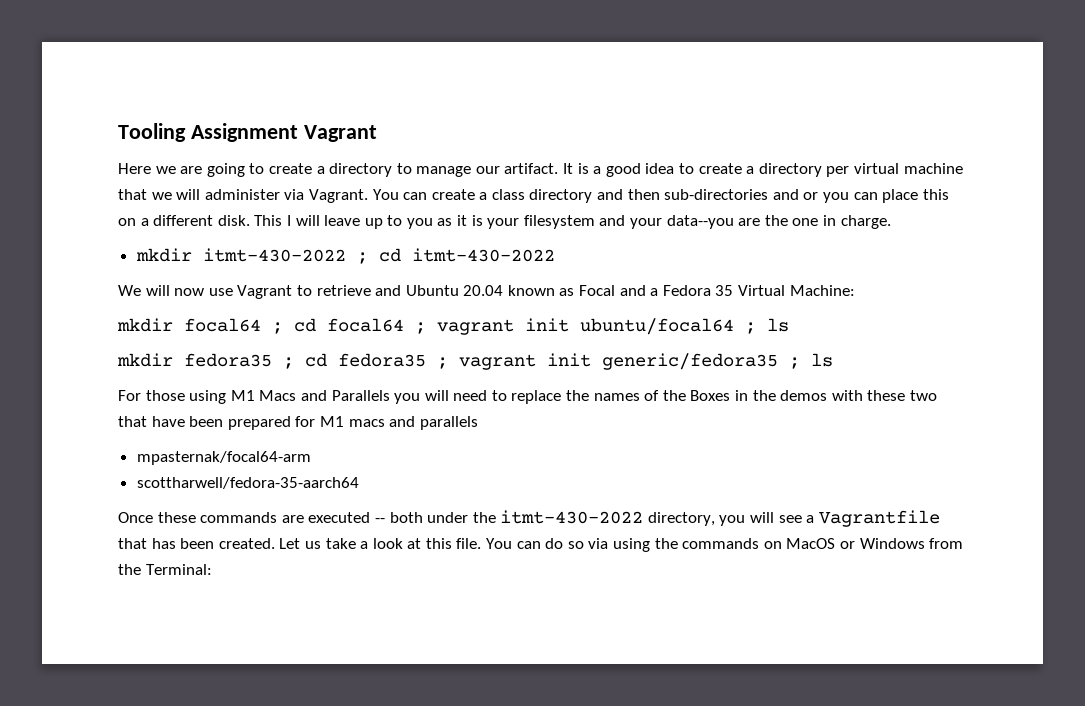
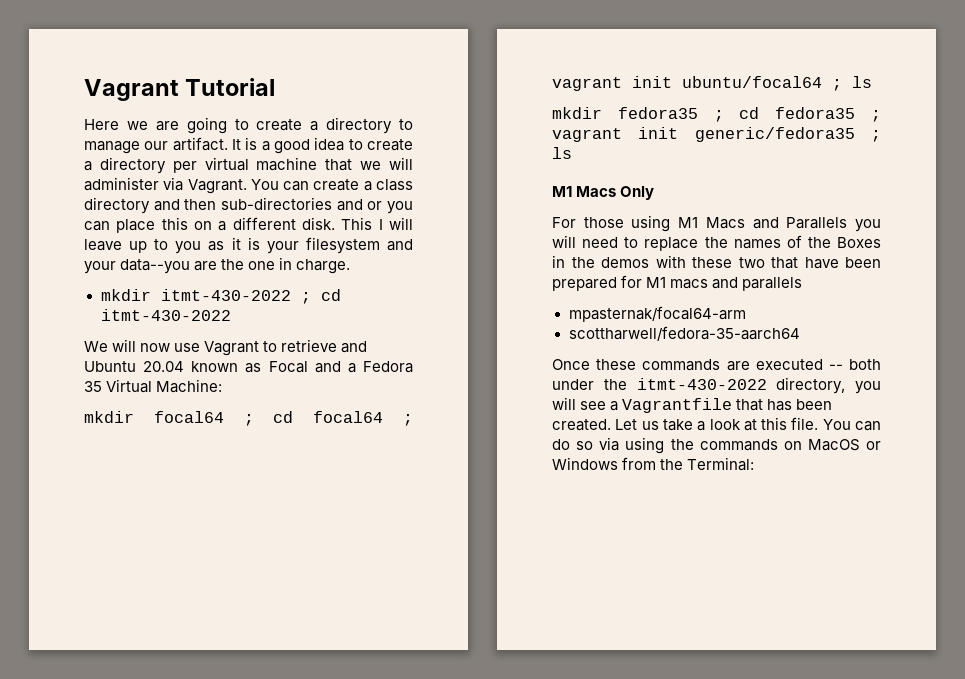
[118,123,377,142] Tooling Assignment Vagrant -> [84,78,276,101] Vagrant Tutorial
(833, 360) none -> [552,186,655,200] // M1 Macs Only

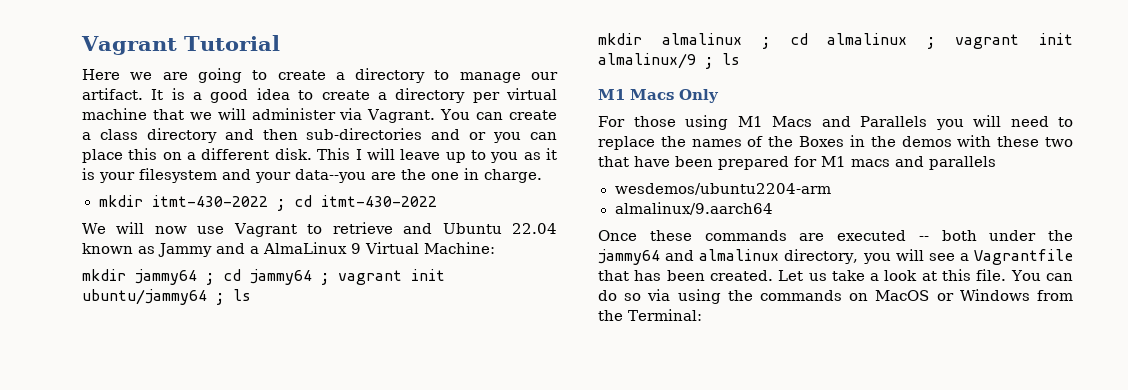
[143,361,185,372] 20.04 -> [512,223,557,234] 22.04
[268,361,308,373] Focal -> [158,243,212,257] Jammy
[363,361,413,373] [84,381,102,392] Fedora 35 -> [263,242,361,254] AlmaLinux 9
[153,411,414,426] [552,76,822,91] focal64 ; cd focal64 ; vagrant init ubuntu/focal64 -> [135,269,445,285] [82,289,207,305] jammy64 ; cd jammy64 ; vagrant init ubuntu/jammy64
[617,107,881,122] [552,127,855,142] fedora35 ; cd fedora35 ; vagrant init generic/fedora35 -> [661,33,1073,49] [598,53,696,69] almalinux ; cd almalinux ; vagrant init almalinux/9
[568,306,746,322] [568,326,800,341] mpasternak/focal64-arm // scottharwell/fedora-35-aarch64 -> [614,183,831,195] [614,202,773,215] wesdemos/ubuntu2204-arm // almalinux/9.aarch64
[636,378,767,390] itmt-430-2022 -> [598,249,780,265] jammy64 and almalinux

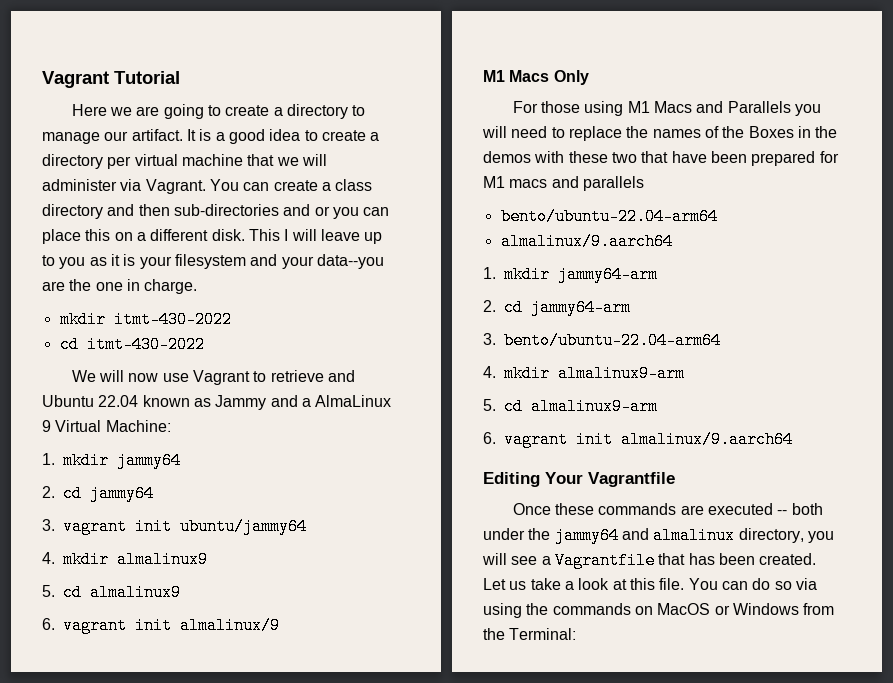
[276,199,285,211] ; -> (232, 319) //
(495, 248) none -> [42,453,55,465] 1.
[206,273,214,285] ; -> [42,486,55,498] // 2.
[321,273,329,285] ; -> [42,519,55,531] // 3.
[216,289,251,305] [598,33,936,49] ; ls // mkdir almalinux ; cd almalinux ; -> [42,551,208,568] [42,584,181,601] [42,618,55,630] // 4. mkdir almalinux9 // 5. cd almalinux9 // 6.
[705,53,740,69] ; ls -> (280, 625) none
[614,183,831,195] [614,202,773,215] wesdemos/ubuntu2204-arm // almalinux/9.aarch64 -> [500,208,718,225] [500,233,673,250] [483,266,658,283] [483,299,631,316] [483,332,721,349] [483,365,685,382] [483,398,658,415] [483,431,793,448] [483,472,675,487] bento/ubuntu-22.04-arm64 // almalinux/9.aarch64 // 1. mkdir jammy64-arm // 2. cd jammy64-arm // 3. bento/ubuntu-22.04-arm64 // 4. mkdir almalinux9-arm // 5. cd almalinux9-arm // 6. vagrant init almalinux/9.aarch64 // Editing Your Vagrantfile

